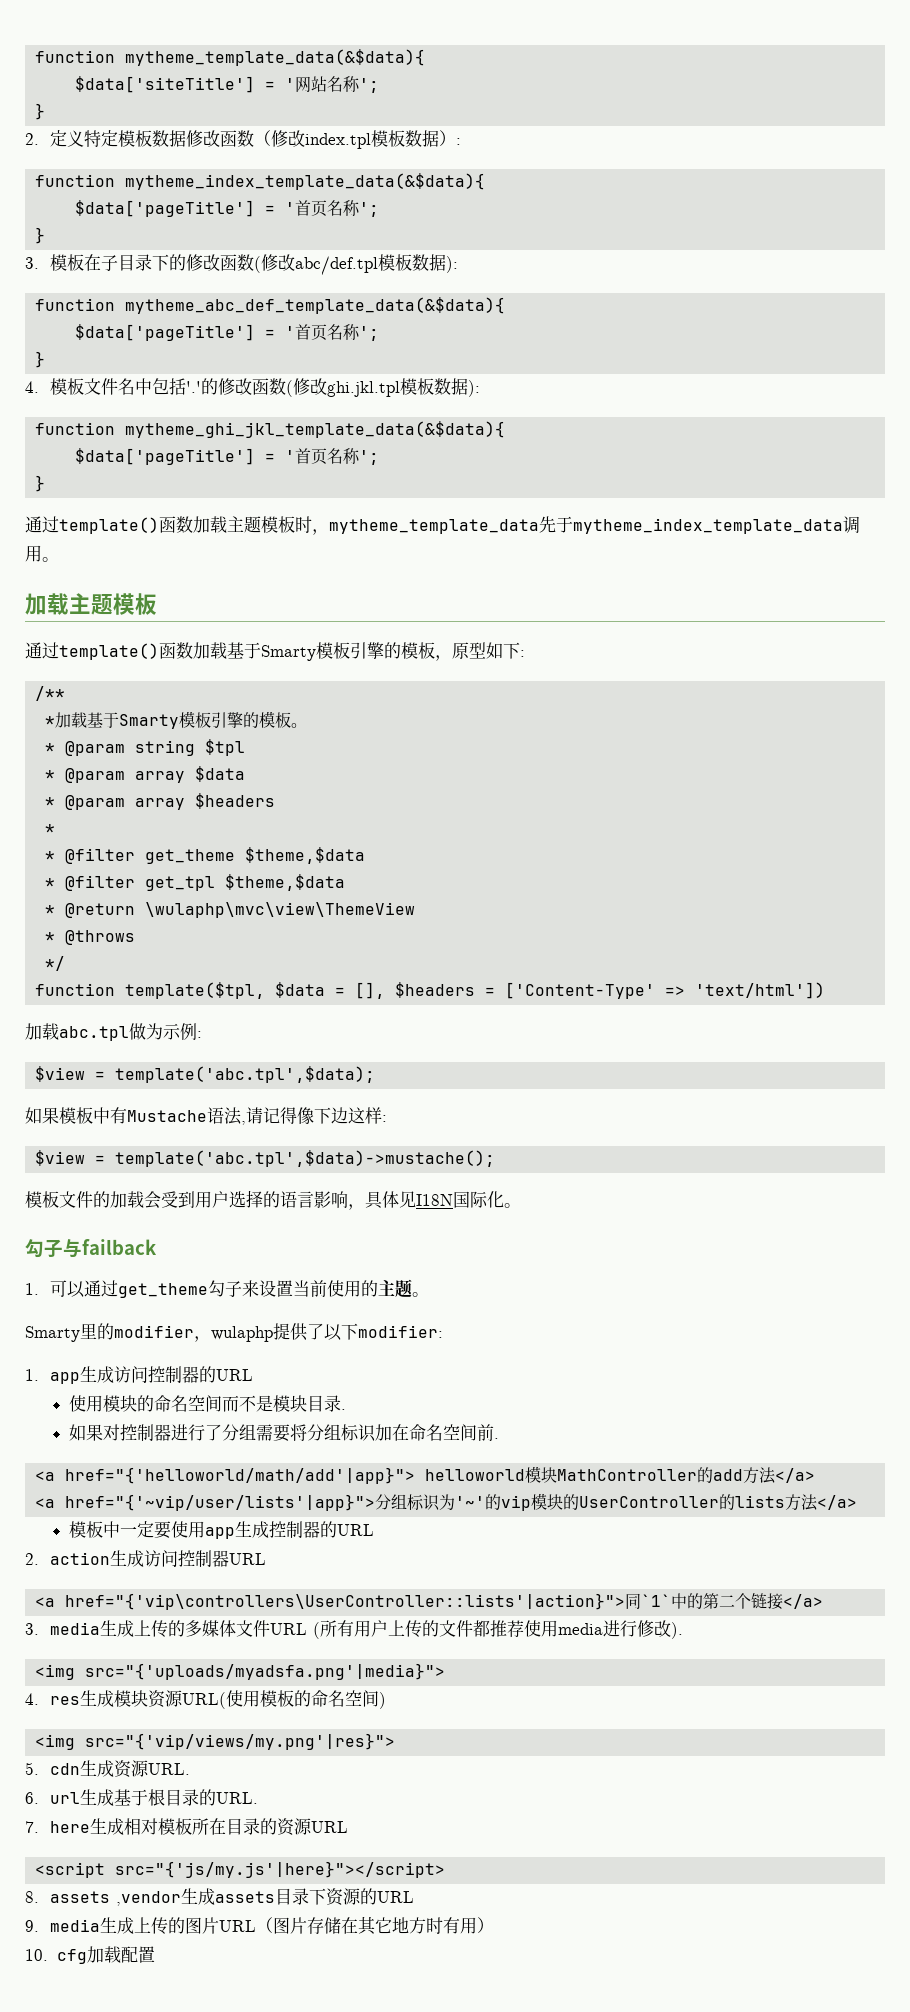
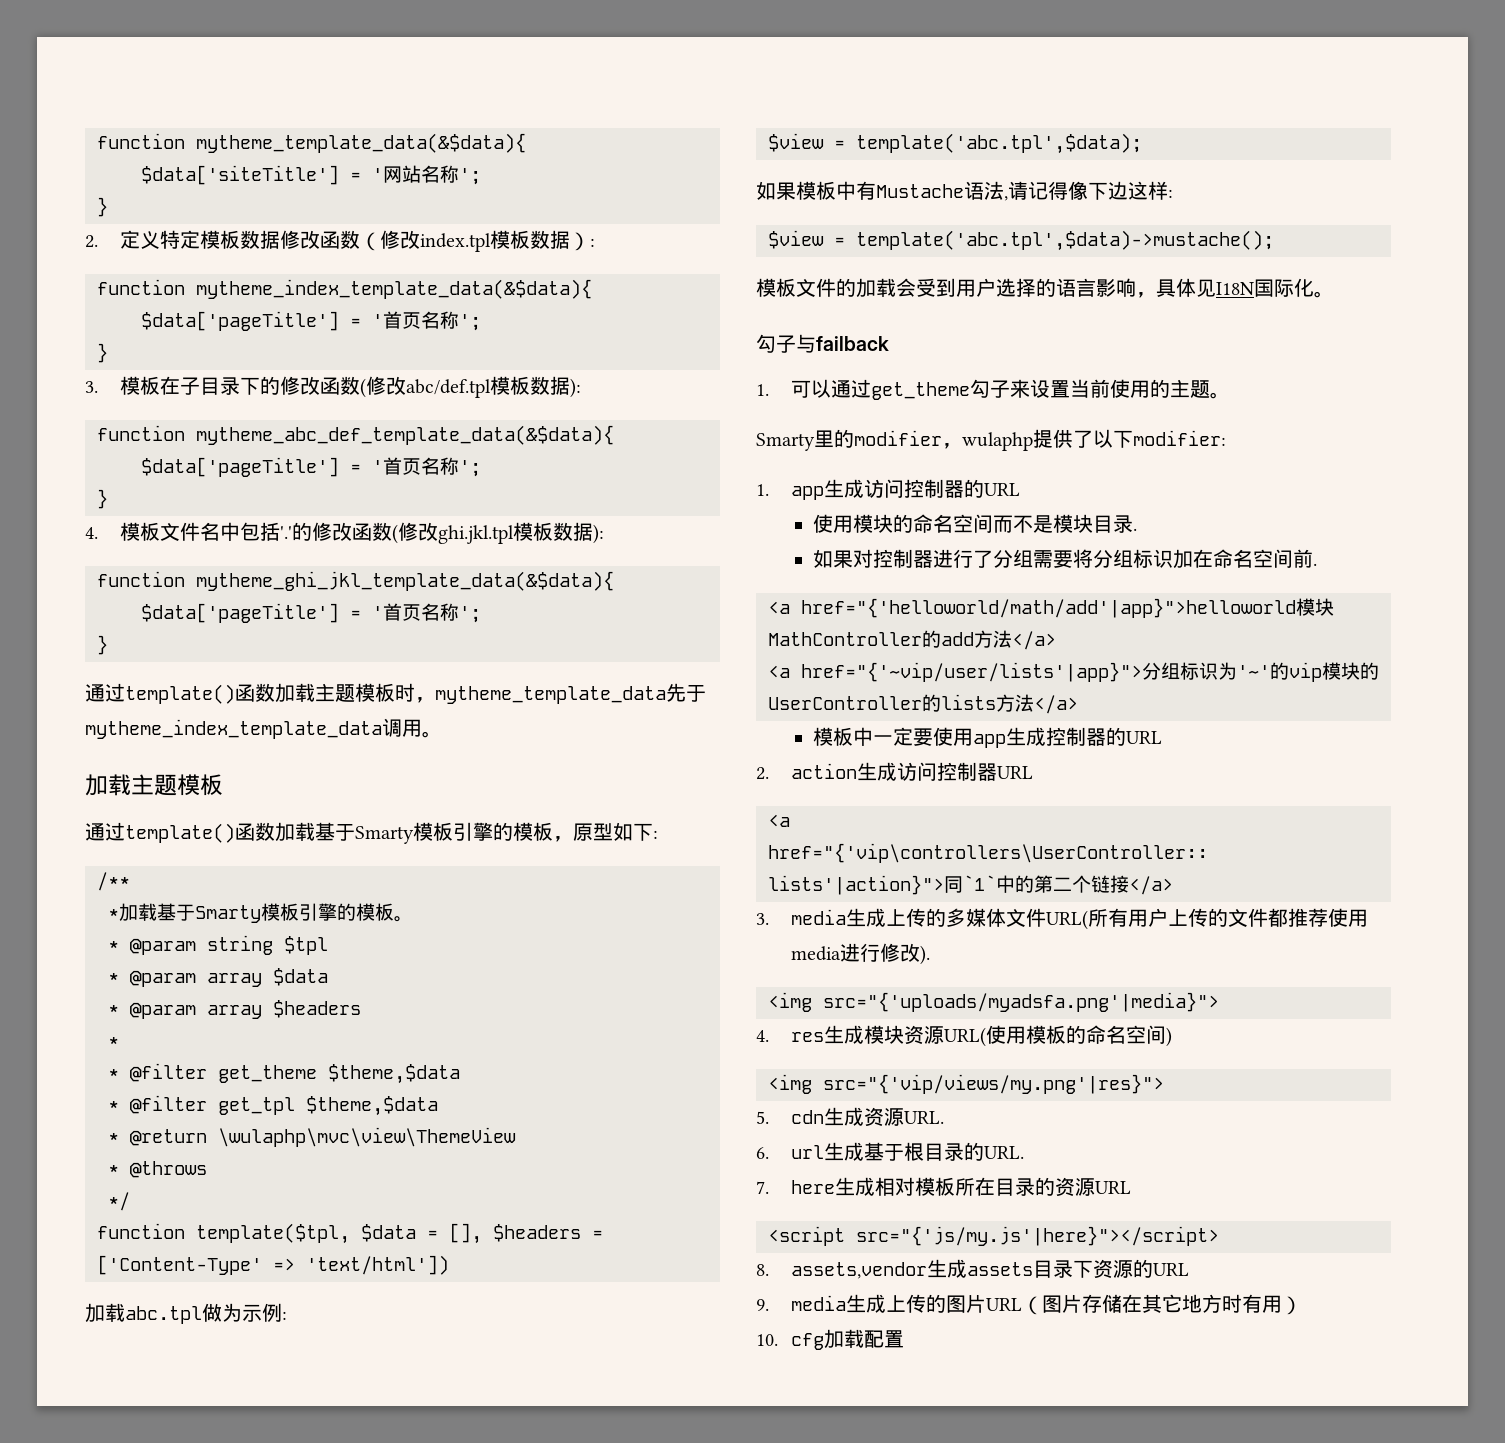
[65,1467,526,1484] href="{'helloworld/math/add'|app}"> helloworld -> [801,598,1296,618] href="{'helloworld/math/add'|app}">helloworld
[270,1622,321,1639] URL ( -> [1045,910,1088,930] URL(
[50,1891,182,1906] assets ,vendor -> [790,1262,927,1279] assets,vendor

